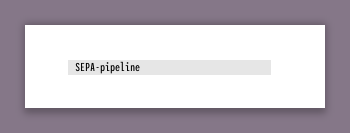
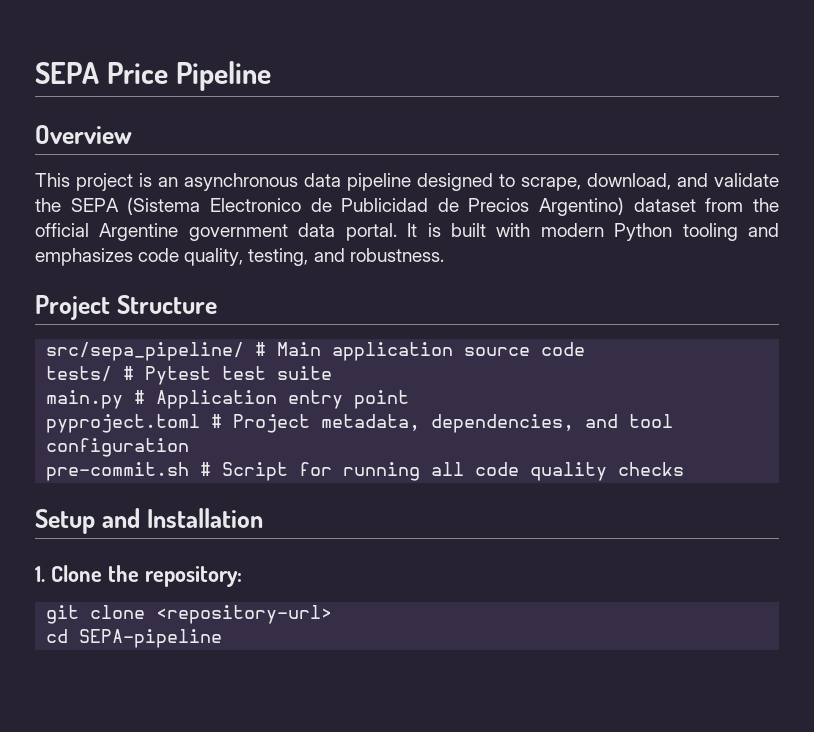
(74, 67) none -> [35,61,271,91] [35,125,132,144] [35,173,779,191] [35,197,779,216] [35,223,779,241] [35,248,444,266] [35,295,217,320] [46,342,586,361] [46,366,333,385] [46,390,410,409] [46,414,674,433] [46,438,190,457] [46,462,685,481] [35,508,263,534] [35,565,242,587] [46,605,333,624] [46,629,69,643] SEPA Price Pipeline // Overview // This project is an asynchronous data pipeline designed to scrape, download, and validate the SEPA (Sistema Electronico de Publicidad de Precios Argentino) dataset from the official Argentine government data portal. It is built with modern Python tooling and emphasizes code quality, testing, and robustness. // Project Structure // src/sepa_pipeline/ # Main application source code // tests/ # Pytest test suite // main.py # Application entry point // pyproject.toml # Project metadata, dependencies, and tool configuration // pre-commit.sh # Script for running all code quality checks // Setup and Installation // 1. Clone the repository: // git clone <repository-url> // cd

